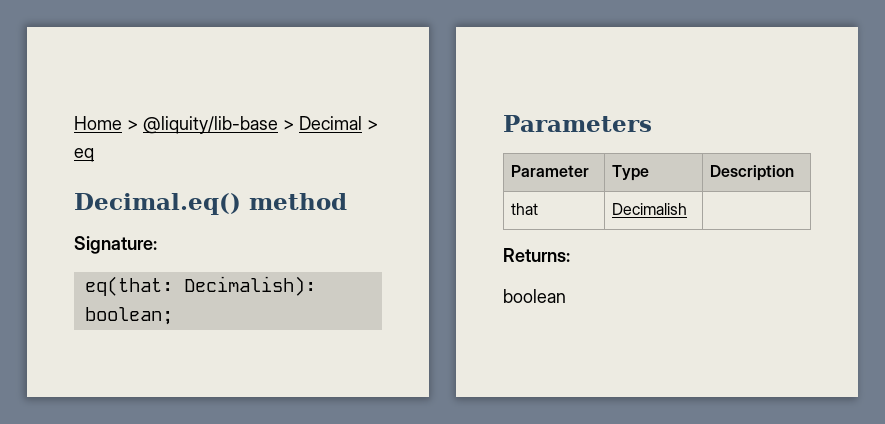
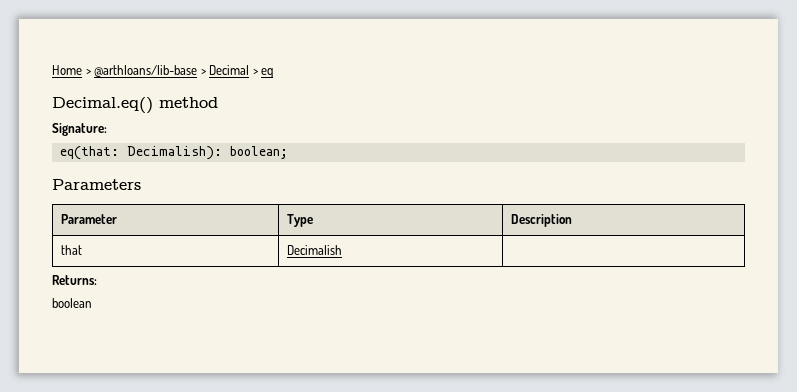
[143,116,278,134] @liquity/lib-base -> [94,65,198,77] @arthloans/lib-base

